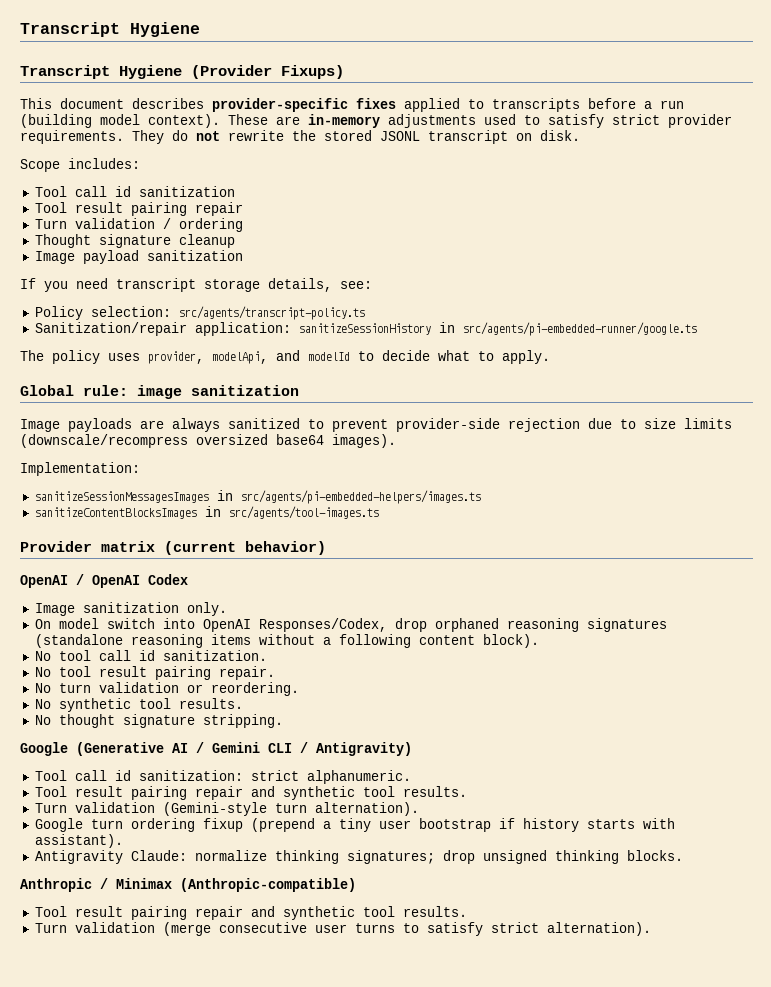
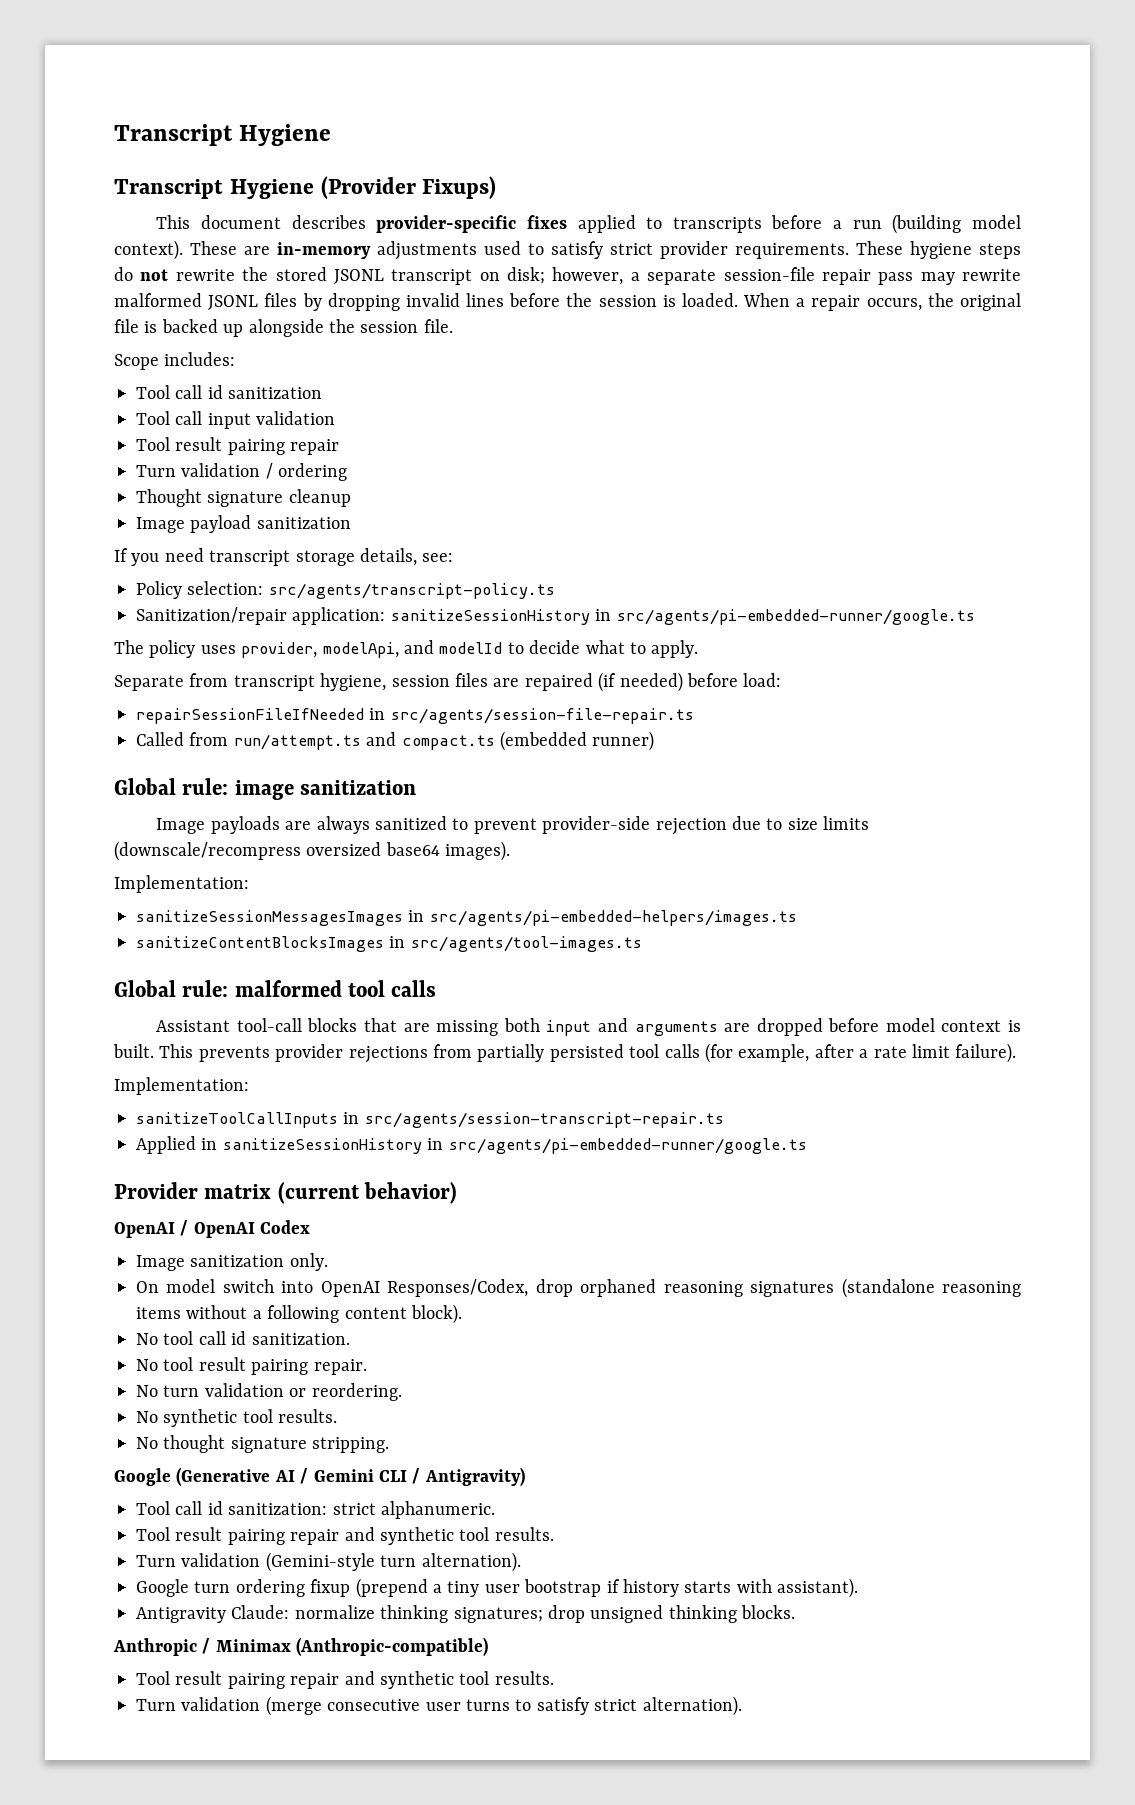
[132,130,164,144] They -> [856,241,1021,259] These hygiene steps
[540,130,580,141] disk. -> [507,267,1021,285] [114,293,1021,311] [114,319,453,337] disk; however, a separate session-file repair pass may rewrite malformed JSONL files by dropping invalid lines before the session is loaded. When a repair occurs, the original file is backed up alongside the session file.
(235, 191) none -> [136,411,336,429] // Tool call input validation
(550, 357) none -> [114,672,782,692] [136,708,694,724] [136,731,655,751] // Separate from transcript hygiene, session files are repaired (if needed) before load: // repairSessionFileIfNeeded in src/agents/session-file-repair.ts // Called from run/attempt.ts and compact.ts (embedded runner)
(379, 512) none -> [114,980,437,997] [156,1018,1022,1036] [113,1043,1017,1063] [114,1077,249,1095] [136,1112,724,1128] [136,1136,807,1154] // Global rule: malformed tool calls // Assistant tool-call blocks that are missing both input and arguments are dropped before model context is built. This prevents provider rejections from partially persisted tool calls (for example, after a rate limit failure). // Implementation: // sanitizeToolCallInputs in src/agents/session-transcript-repair.ts // Applied in sanitizeSessionHistory in src/agents/pi-embedded-runner/google.ts

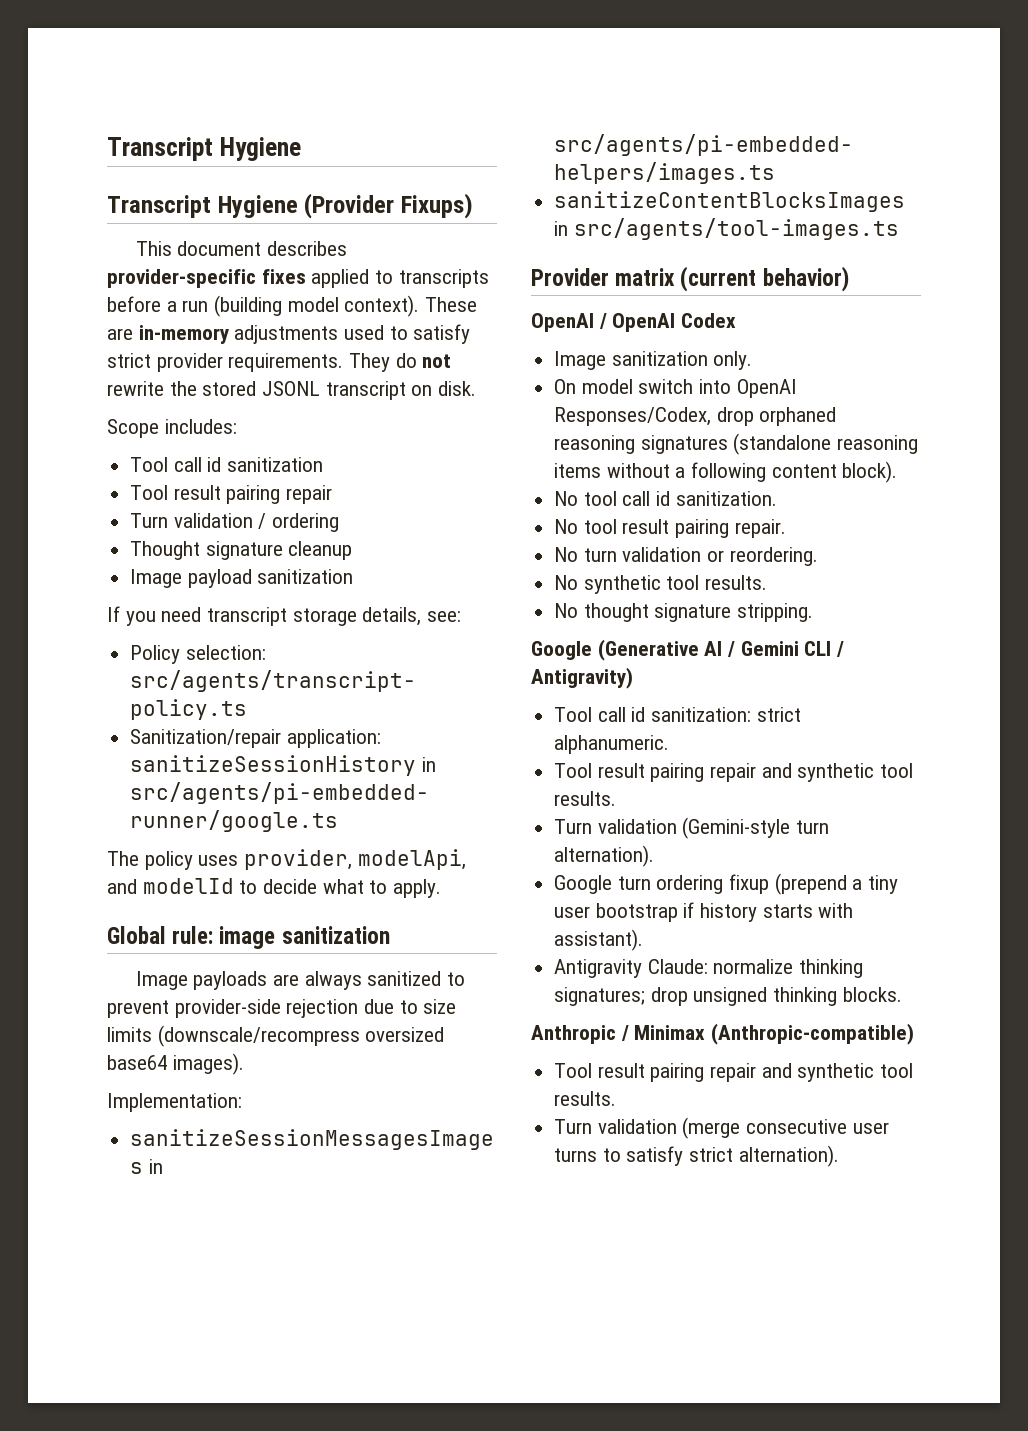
[856,241,1021,259] These hygiene steps -> [349,353,391,372] They
[507,267,1021,285] [114,293,1021,311] [114,319,453,337] disk; however, a separate session-file repair pass may rewrite malformed JSONL files by dropping invalid lines before the session is loaded. When a repair occurs, the original file is backed up alongside the session file. -> [438,381,477,396] disk.
[136,411,336,429] // Tool call input validation -> (324, 464) none
[114,672,782,692] [136,708,694,724] [136,731,655,751] // Separate from transcript hygiene, session files are repaired (if needed) before load: // repairSessionFileIfNeeded in src/agents/session-file-repair.ts // Called from run/attempt.ts and compact.ts (embedded runner) -> (442, 888) none
[114,980,437,997] [156,1018,1022,1036] [113,1043,1017,1063] [114,1077,249,1095] [136,1112,724,1128] [136,1136,807,1154] // Global rule: malformed tool calls // Assistant tool-call blocks that are missing both input and arguments are dropped before model context is built. This prevents provider rejections from partially persisted tool calls (for example, after a rate limit failure). // Implementation: // sanitizeToolCallInputs in src/agents/session-transcript-repair.ts // Applied in sanitizeSessionHistory in src/agents/pi-embedded-runner/google.ts -> (899, 229) none

